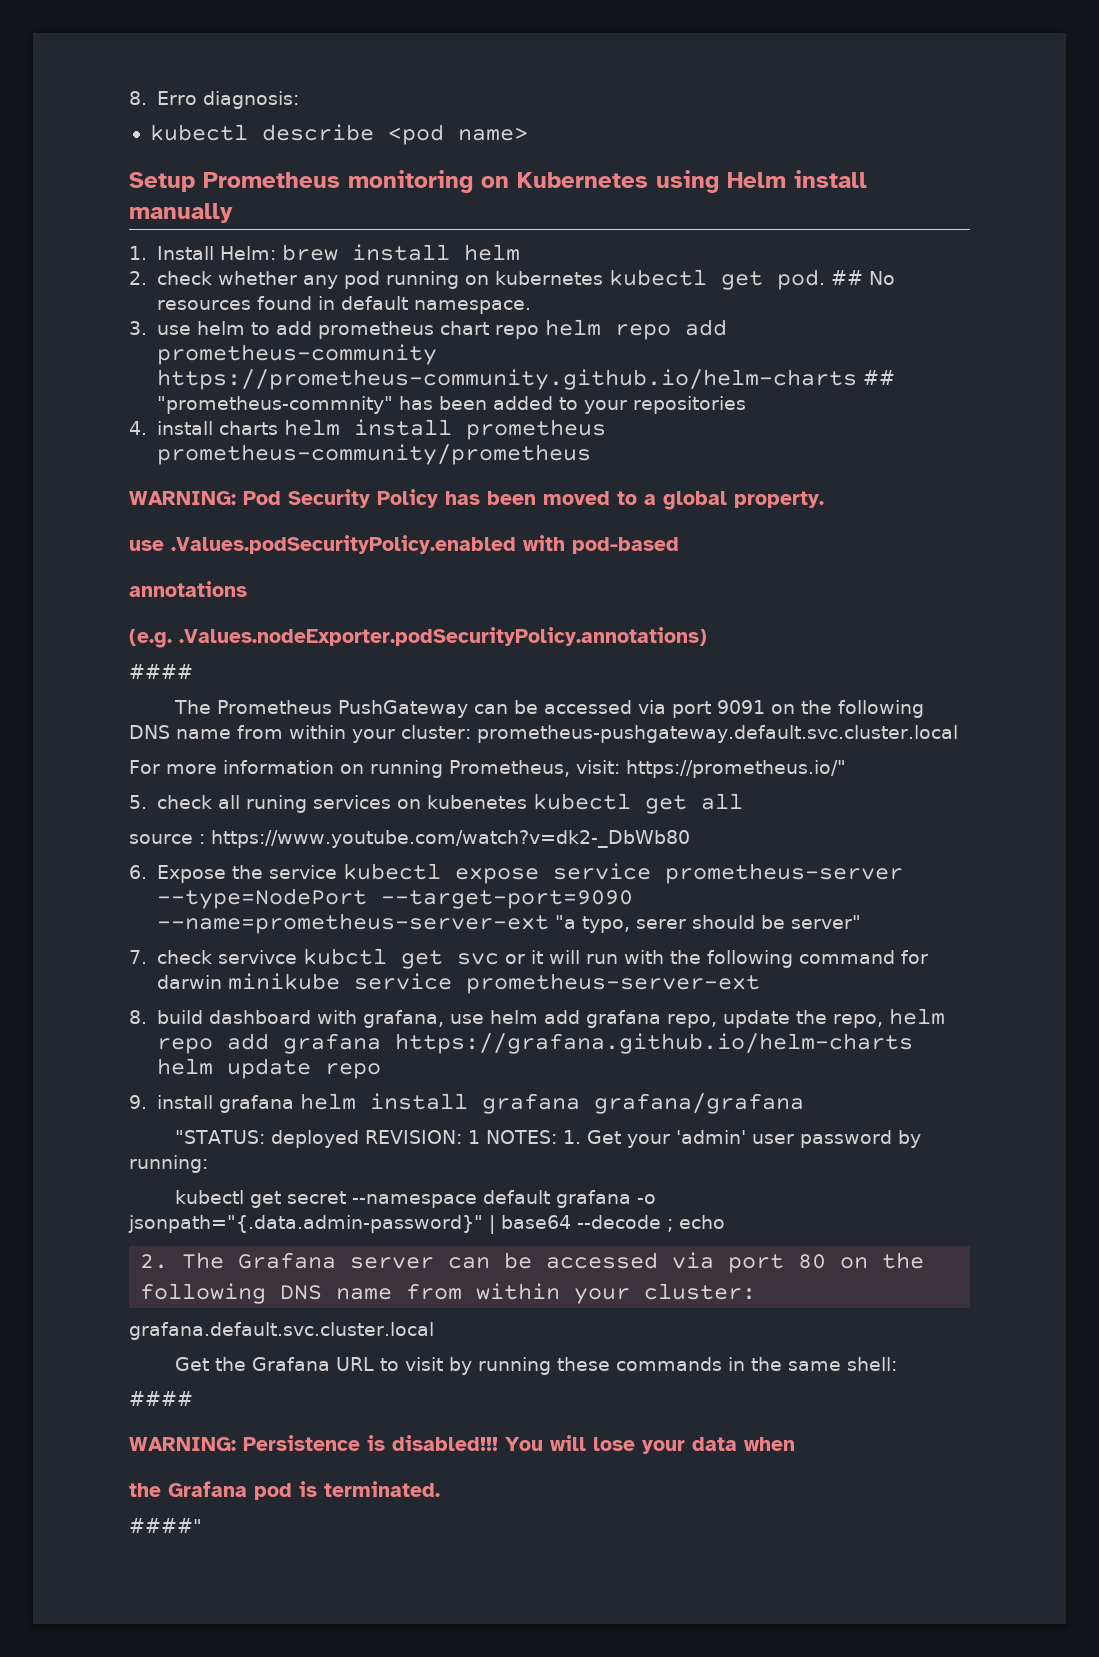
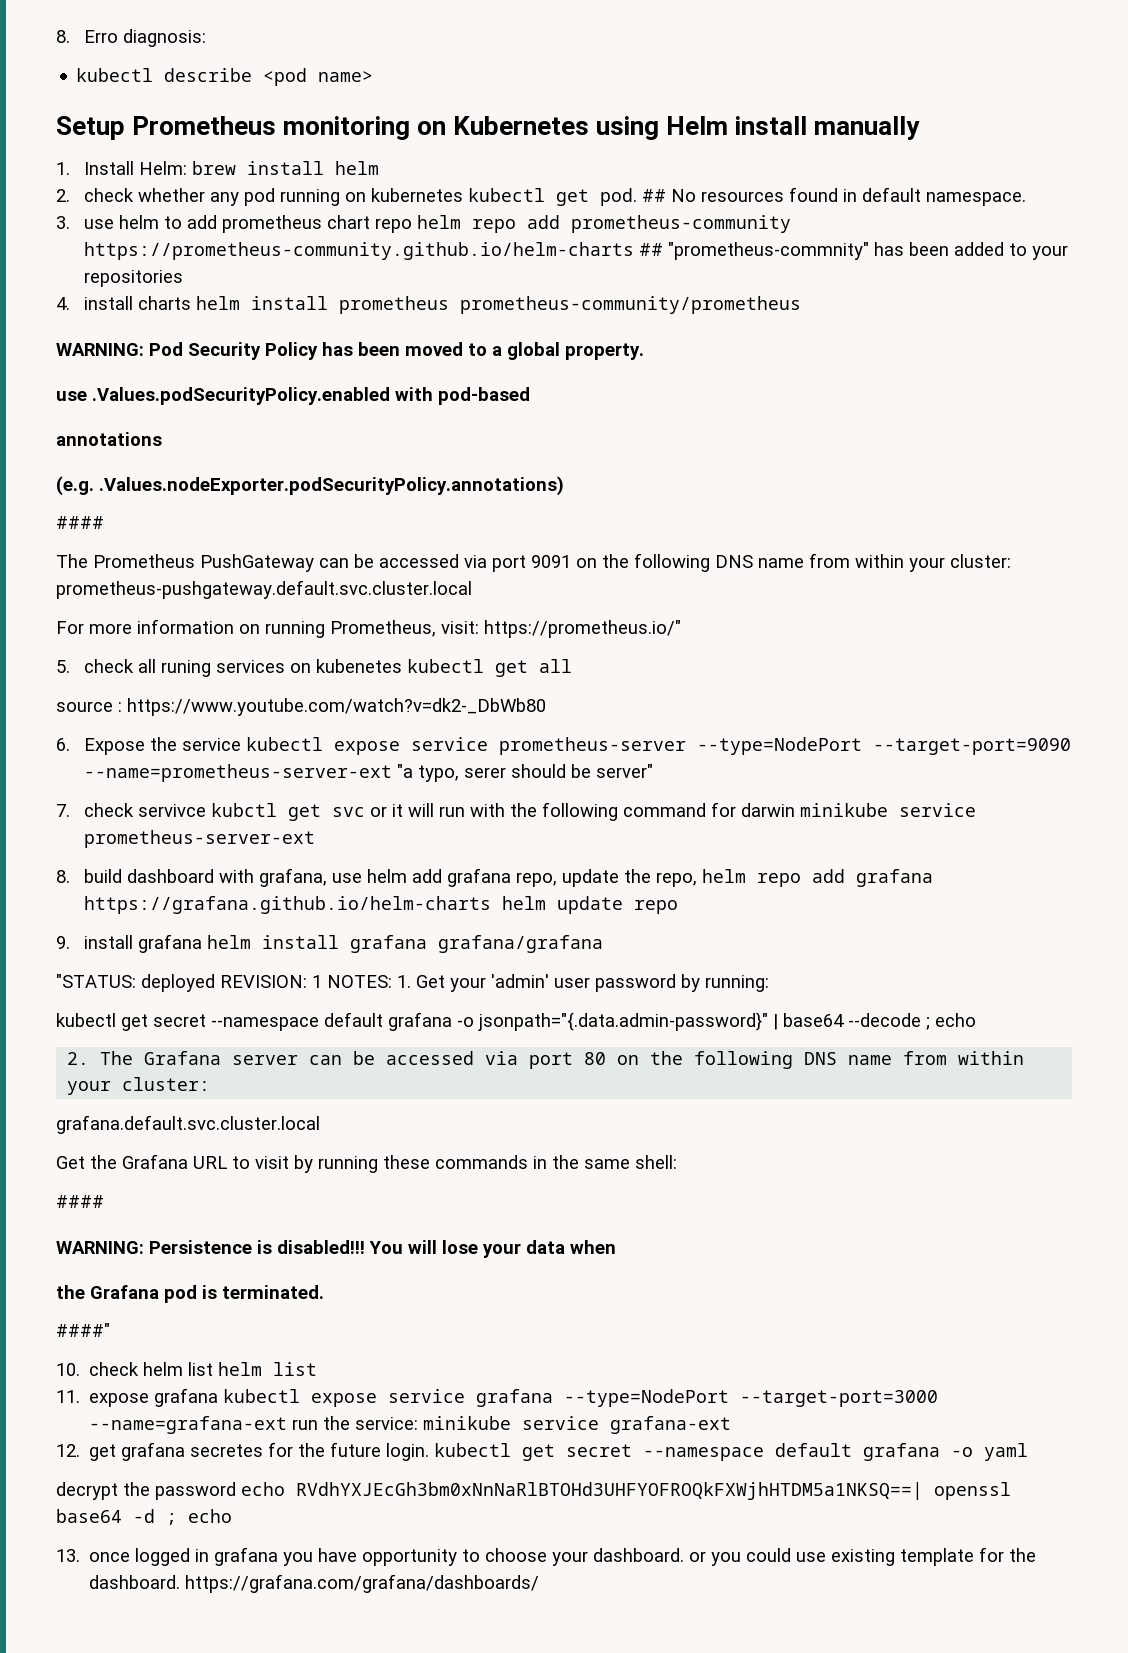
(202, 1525) none -> [56,1362,318,1376] [56,1388,939,1407] [89,1416,732,1434] [56,1442,1029,1461] [56,1482,1011,1500] [56,1509,232,1525] [56,1547,1037,1566] [89,1574,540,1593] // 10. check helm list helm list // 11. expose grafana kubectl expose service grafana --type=NodePort --target-port=3000 --name=grafana-ext run the service: minikube service grafana-ext // 12. get grafana secretes for the future login. kubectl get secret --namespace default grafana -o yaml // decrypt the password echo RVdhYXJEcGh3bm0xNnNaRlBTOHd3UHFYOFROQkFXWjhHTDM5a1NKSQ==| openssl base64 -d ; echo // 13. once logged in grafana you have opportunity to choose your dashboard. or you could use existing template for the dashboard. https://grafana.com/grafana/dashboards/

